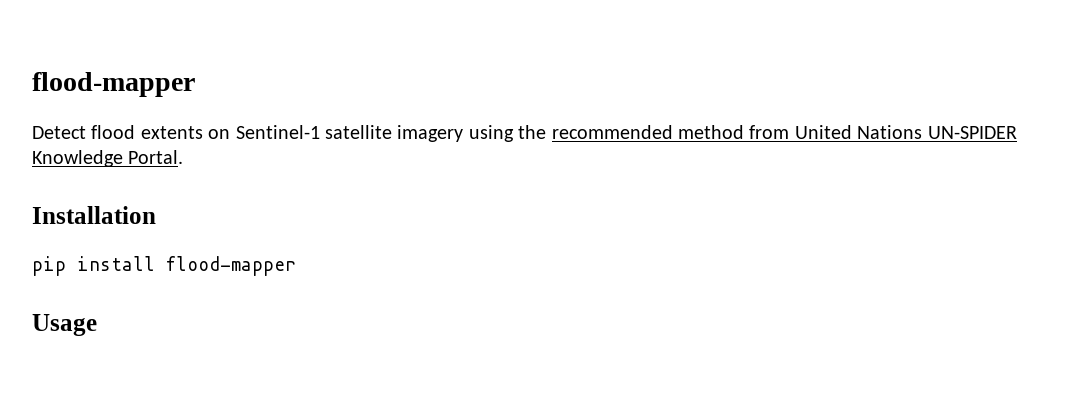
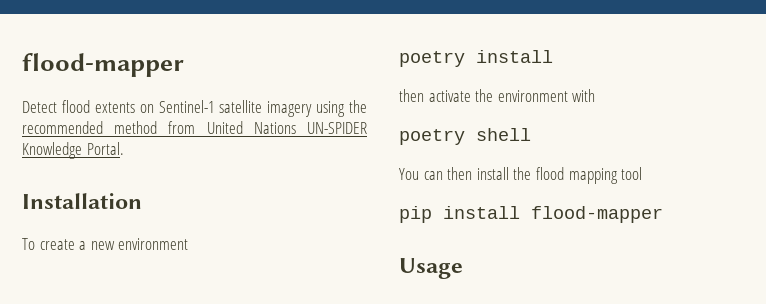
(156, 215) none -> [22,238,189,250] [399,50,553,67] [399,89,596,102] [399,128,531,145] [399,167,643,184] // To create a new environment // poetry install // then activate the environment with // poetry shell // You can then install the flood mapping tool

